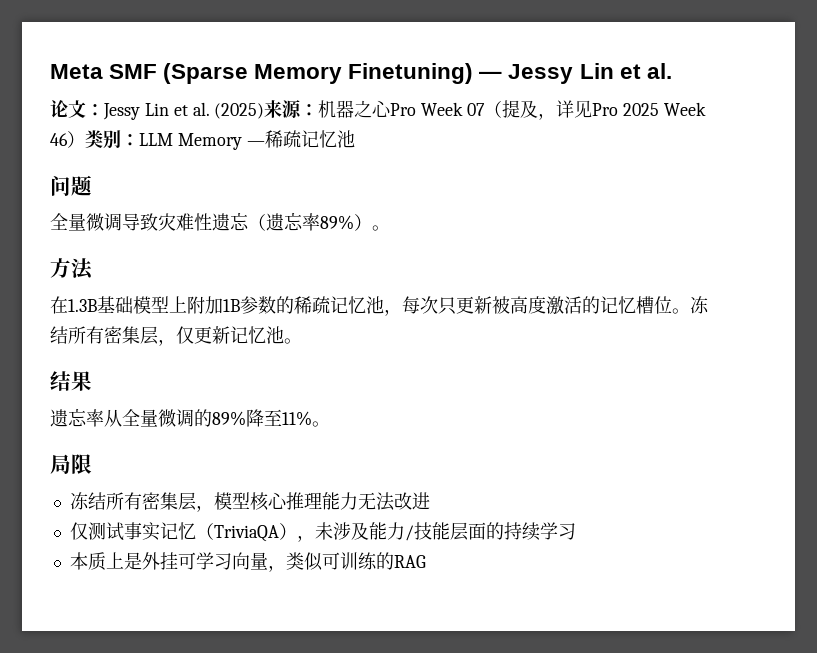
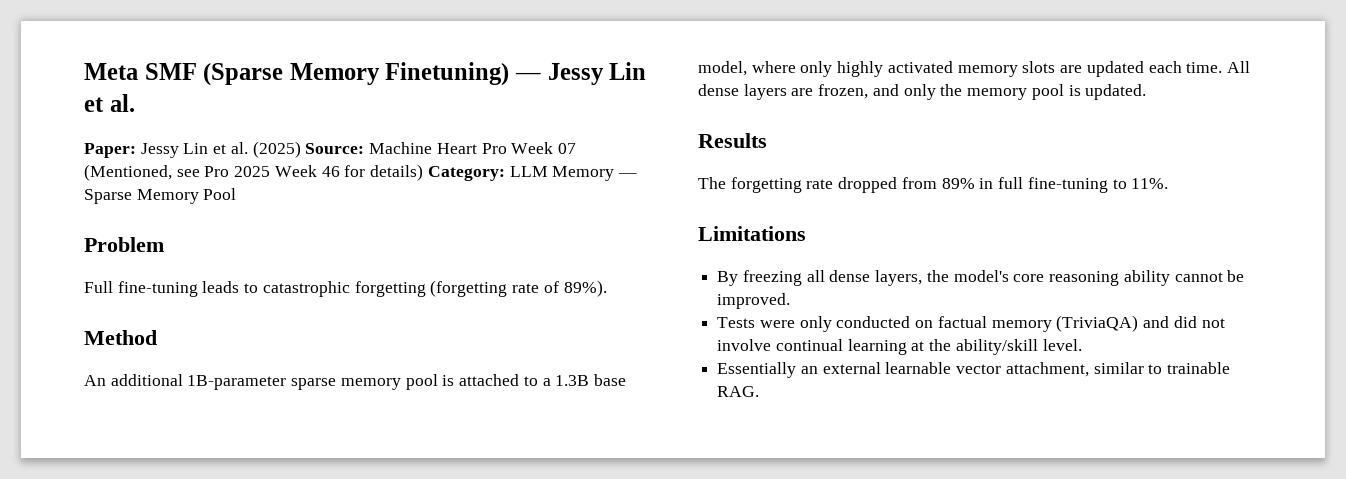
[50,100,104,118] 论文： -> [84,143,136,158] Paper:
[264,100,706,120] [50,130,355,150] [50,175,92,196] [50,212,390,231] [50,258,94,280] [50,296,709,316] [50,326,302,346] [50,371,92,391] [50,408,330,427] [50,454,92,474] [69,492,430,512] [69,522,576,542] [69,552,426,572] 来源：机器之心Pro Week 07（提及，详见Pro 2025 Week 46）类别：LLM Memory —稀疏记忆池 // 问题 // 全量微调导致灾难性遗忘（遗忘率89%）。 // 方法 // 在1.3B基础模型上附加1B参数的稀疏记忆池，每次只更新被高度激活的记忆槽位。冻结所有密集层，仅更新记忆池。 // 结果 // 遗忘率从全量微调的89%降至11%。 // 局限 // 冻结所有密集层，模型核心推理能力无法改进 // 仅测试事实记忆（TriviaQA），未涉及能力/技能层面的持续学习 // 本质上是外挂可学习向量，类似可训练的RAG -> [305,142,576,154] [84,164,637,181] [84,188,237,204] [84,237,164,252] [84,280,607,297] [84,330,157,345] [84,374,626,390] [698,61,1250,77] [698,84,1147,100] [698,133,767,148] [698,177,1169,193] [698,226,806,241] [717,270,1245,286] [717,293,791,309] [717,315,1225,332] [717,339,1082,355] [717,362,1231,378] [717,386,760,397] Source: Machine Heart Pro Week 07 (Mentioned, see Pro 2025 Week 46 for details) Category: LLM Memory — Sparse Memory Pool // Problem // Full fine-tuning leads to catastrophic forgetting (forgetting rate of 89%). // Method // An additional 1B-parameter sparse memory pool is attached to a 1.3B base model, where only highly activated memory slots are updated each time. All dense layers are frozen, and only the memory pool is updated. // Results // The forgetting rate dropped from 89% in full fine-tuning to 11%. // Limitations // By freezing all dense layers, the model's core reasoning ability cannot be improved. // Tests were only conducted on factual memory (TriviaQA) and did not involve continual learning at the ability/skill level. // Essentially an external learnable vector attachment, similar to trainable RAG.

